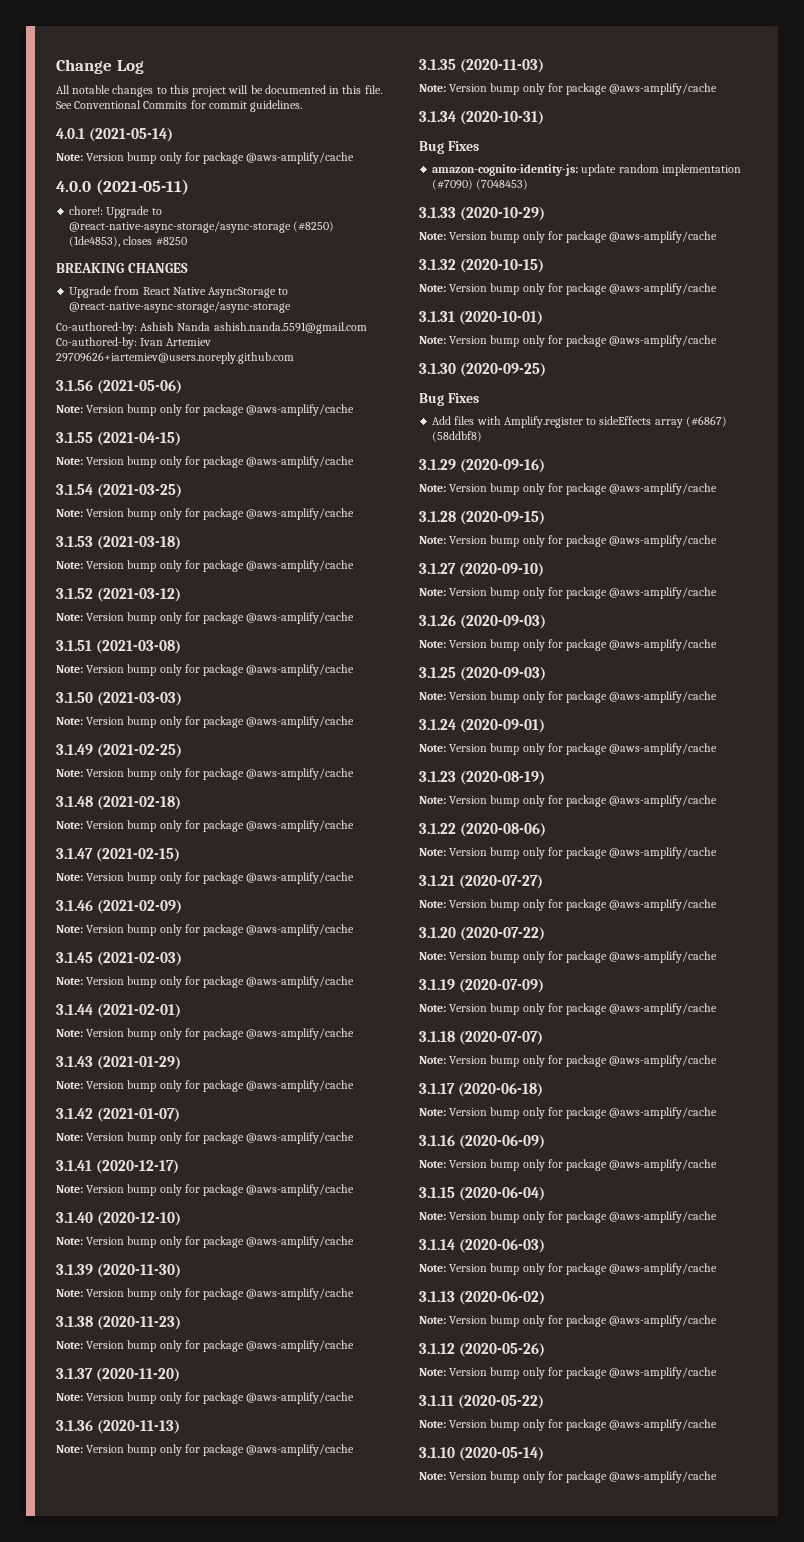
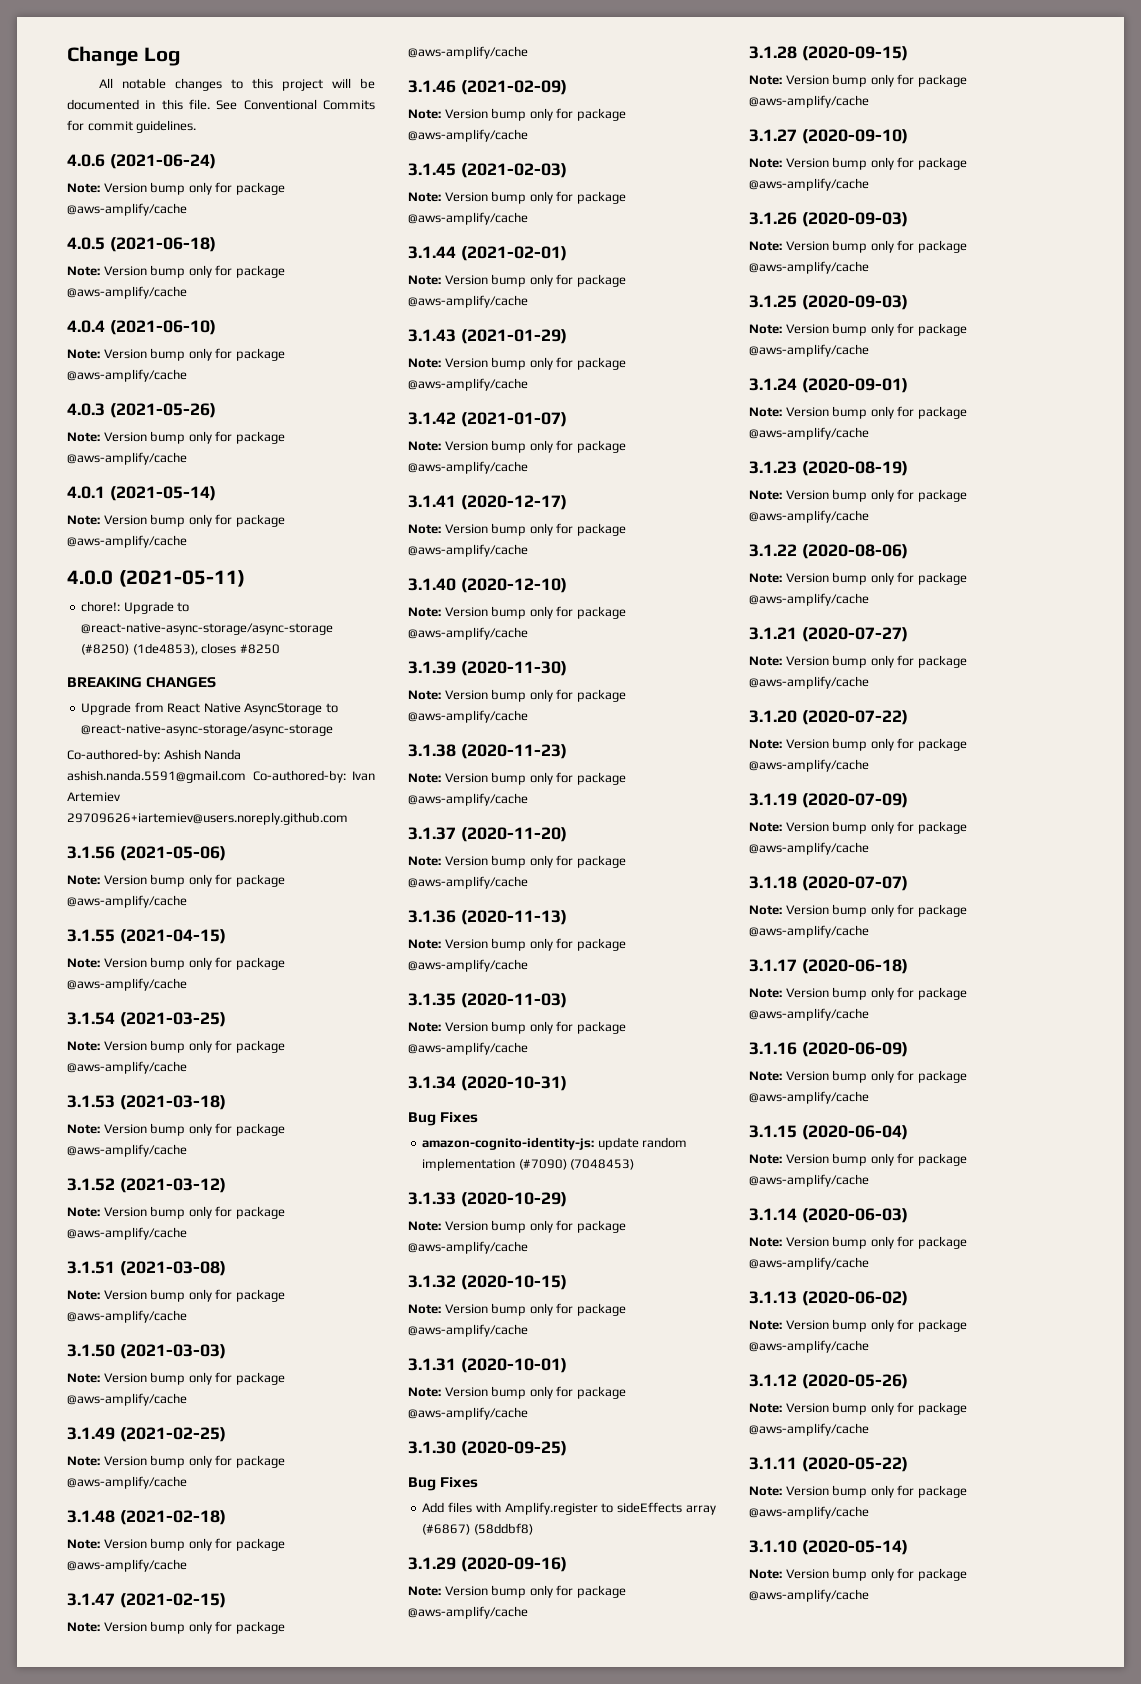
(303, 106) none -> [67,154,216,169] [67,182,285,195] [67,203,187,216] [67,237,216,252] [67,265,285,278] [67,286,187,299] [67,320,216,335] [67,348,285,361] [67,369,187,382] [67,403,216,418] [67,431,285,444] [67,452,187,465] // 4.0.6 (2021-06-24) // Note: Version bump only for package @aws-amplify/cache // 4.0.5 (2021-06-18) // Note: Version bump only for package @aws-amplify/cache // 4.0.4 (2021-06-10) // Note: Version bump only for package @aws-amplify/cache // 4.0.3 (2021-05-26) // Note: Version bump only for package @aws-amplify/cache

